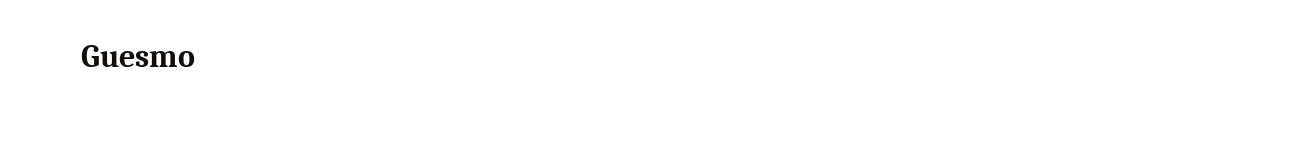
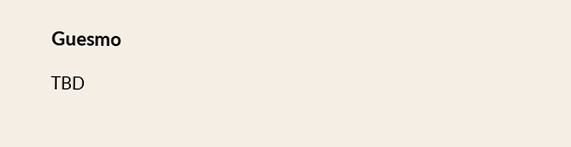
(195, 56) none -> [50,76,85,90] // TBD

